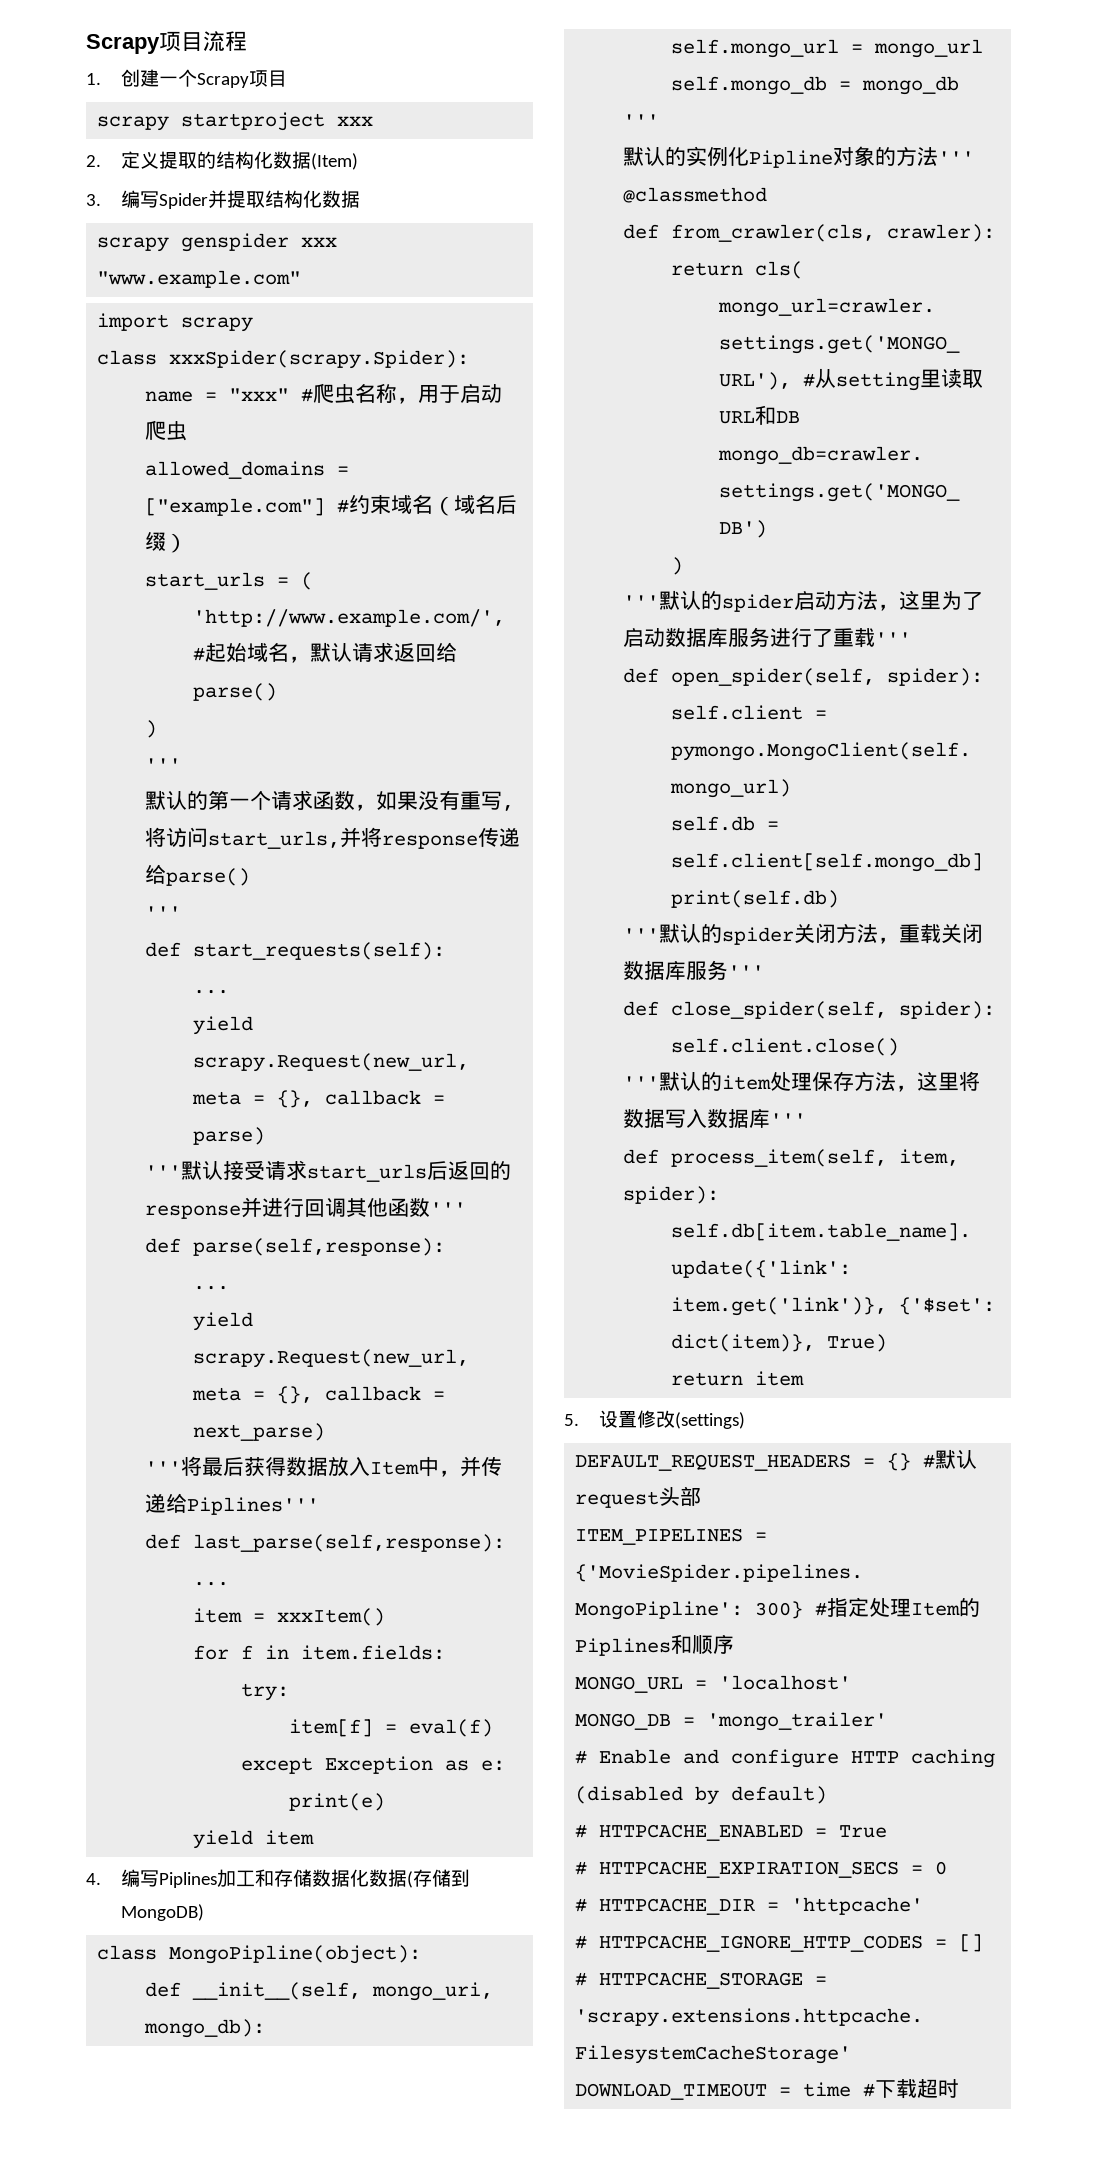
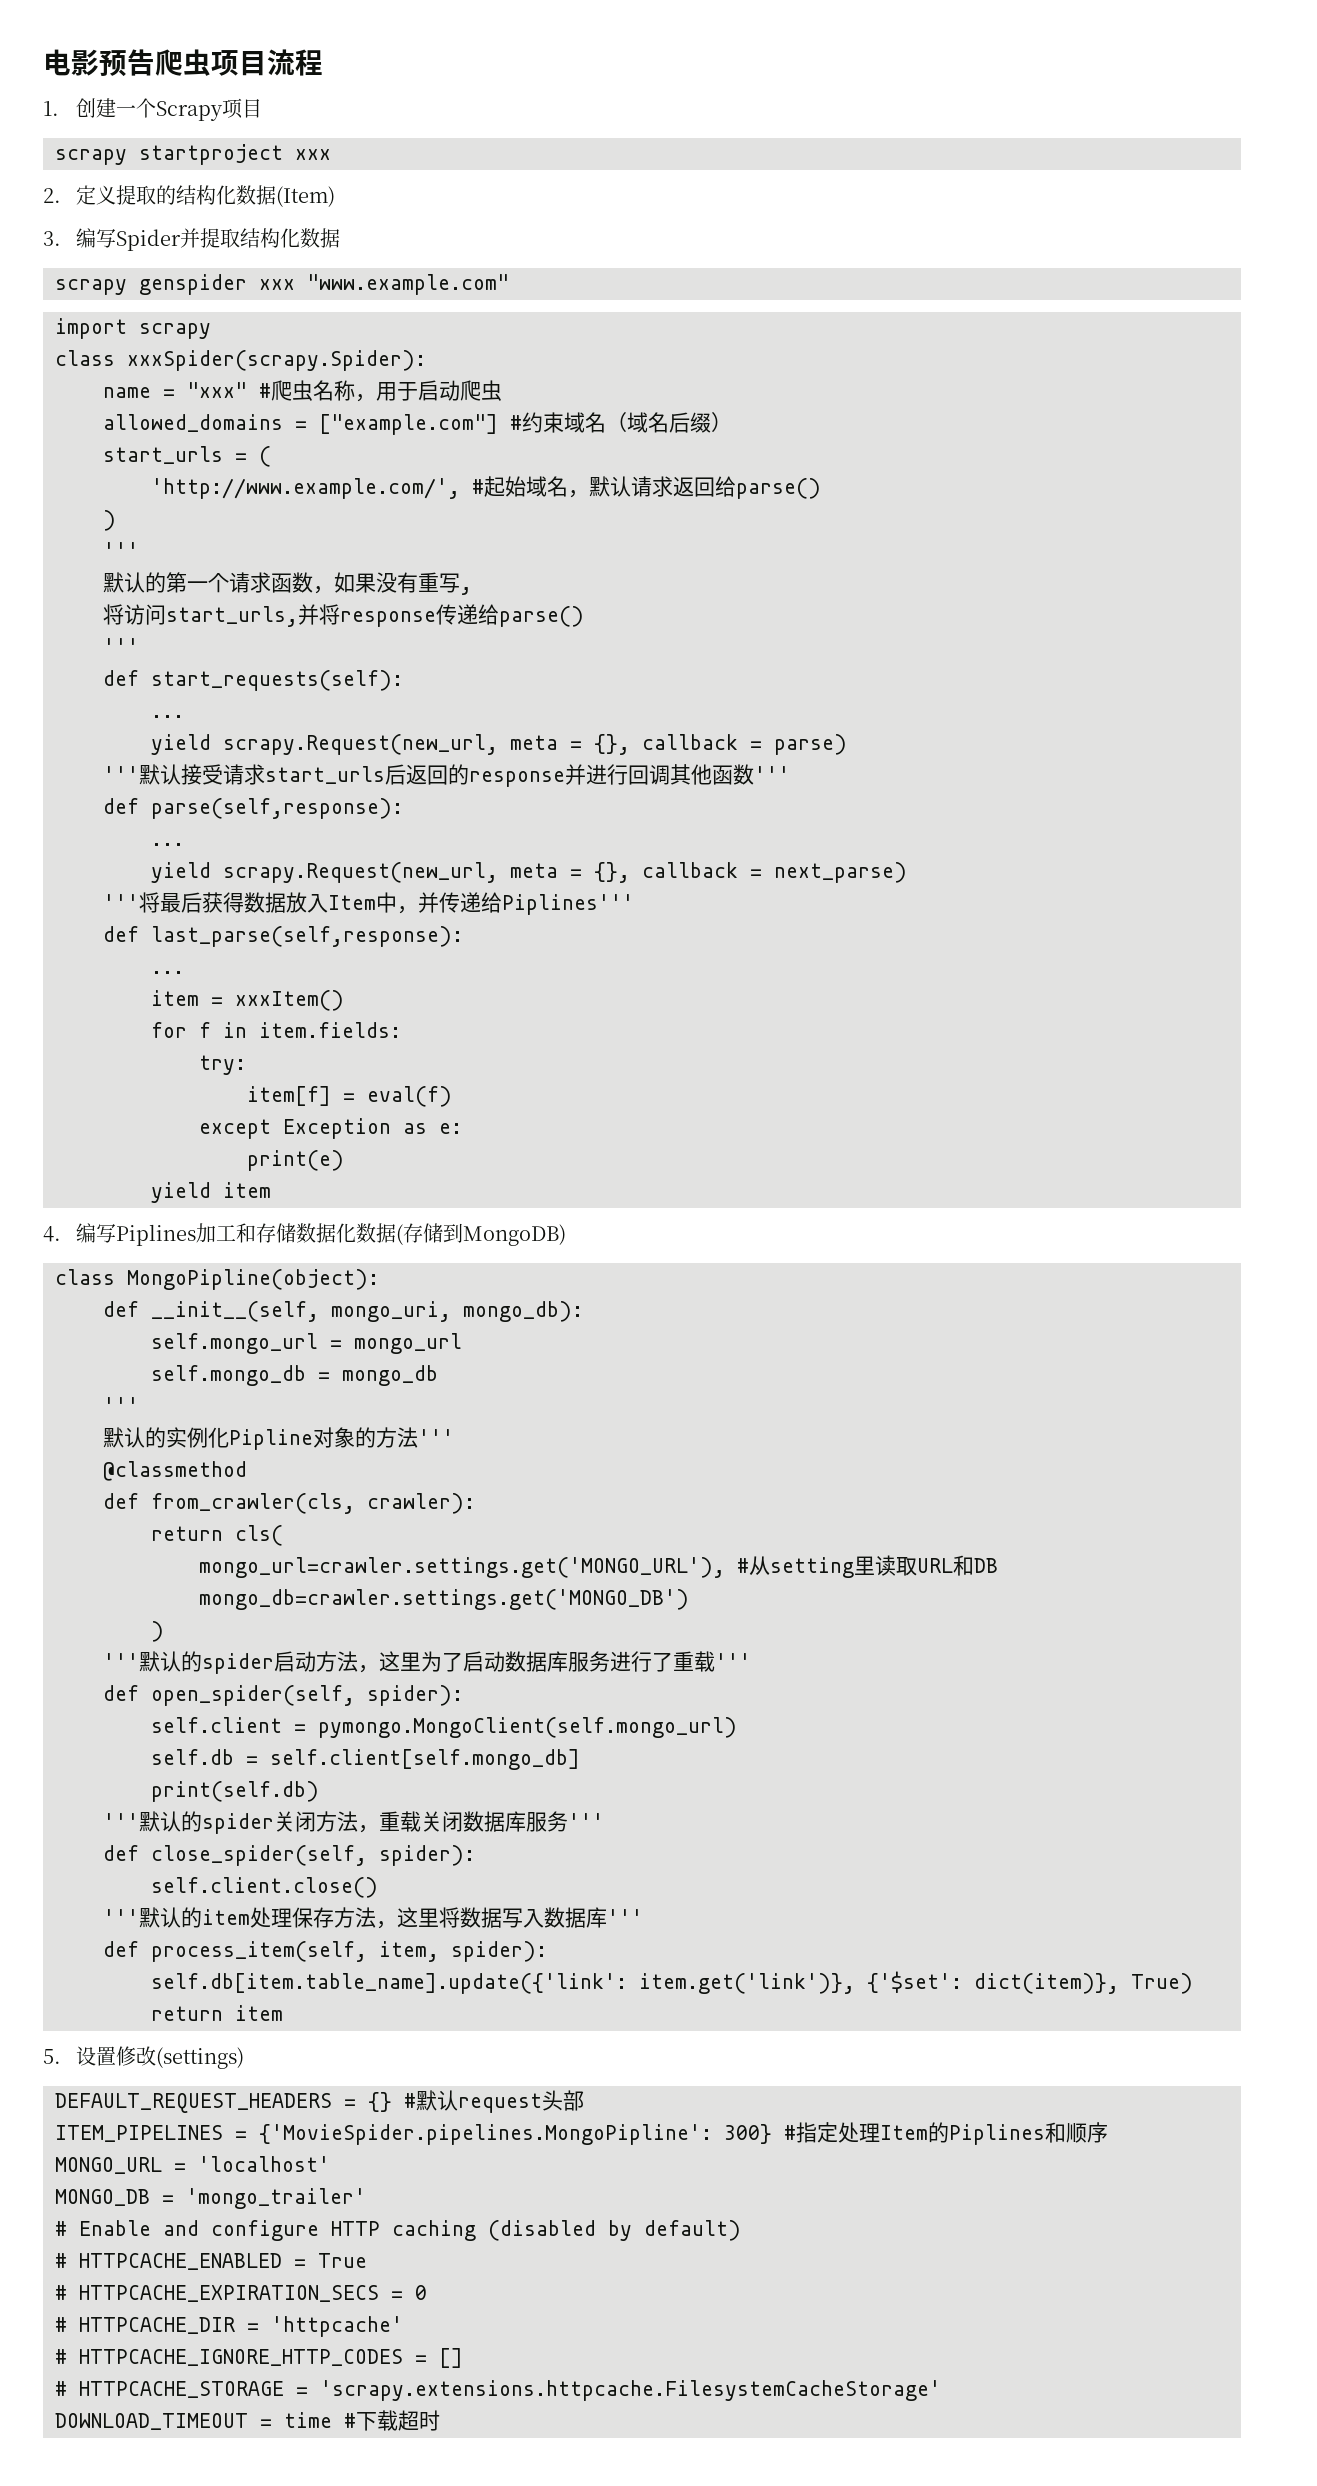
[86,34,160,54] Scrapy -> [43,49,211,77] 电影预告爬虫

